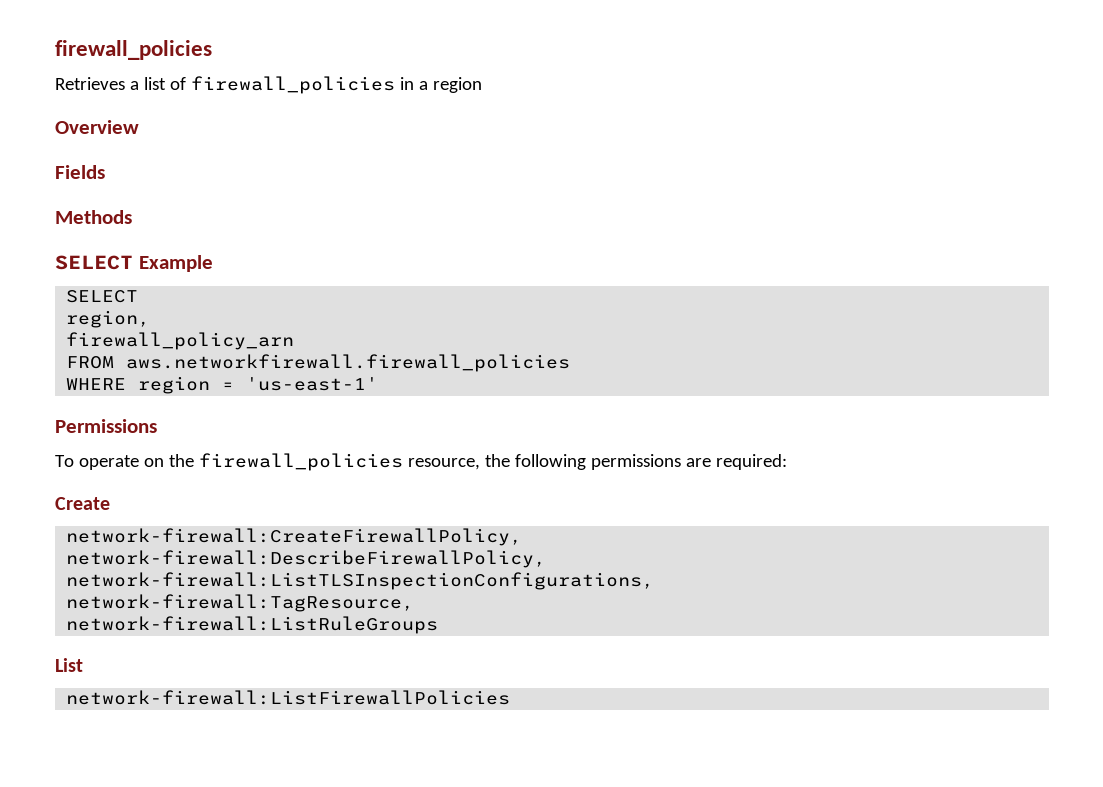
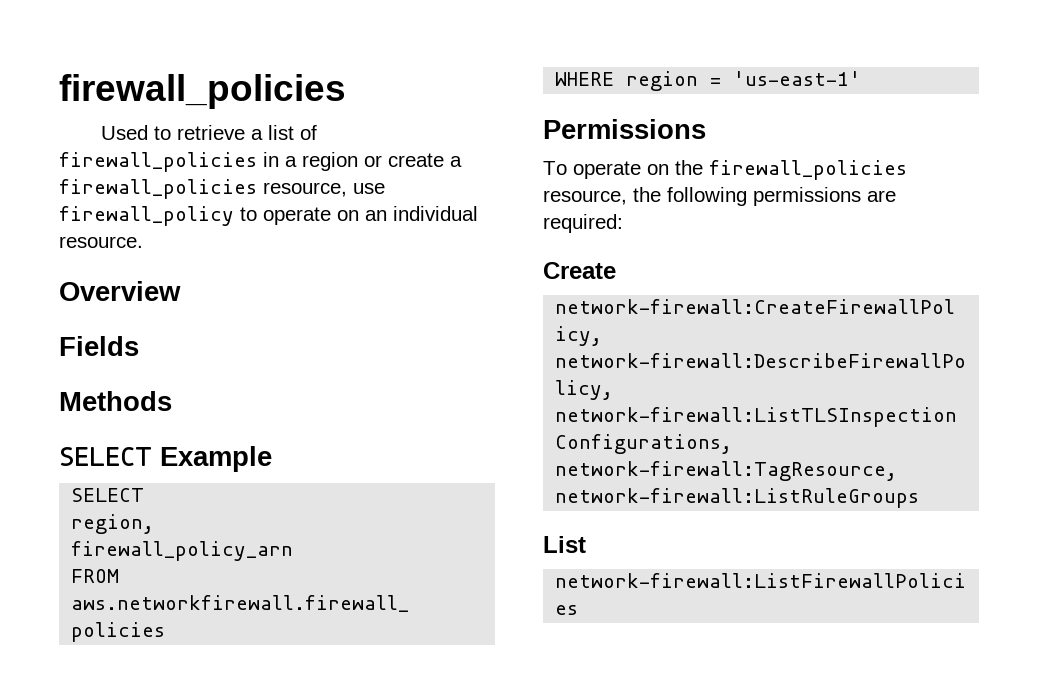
[55,77,125,90] Retrieves -> [101,125,246,140] Used to retrieve
(482, 85) none -> [364,153,462,167] [59,179,385,199] [59,206,478,226] [59,236,143,248] or create a firewall_policies resource, use firewall_policy to operate on an individual resource.

